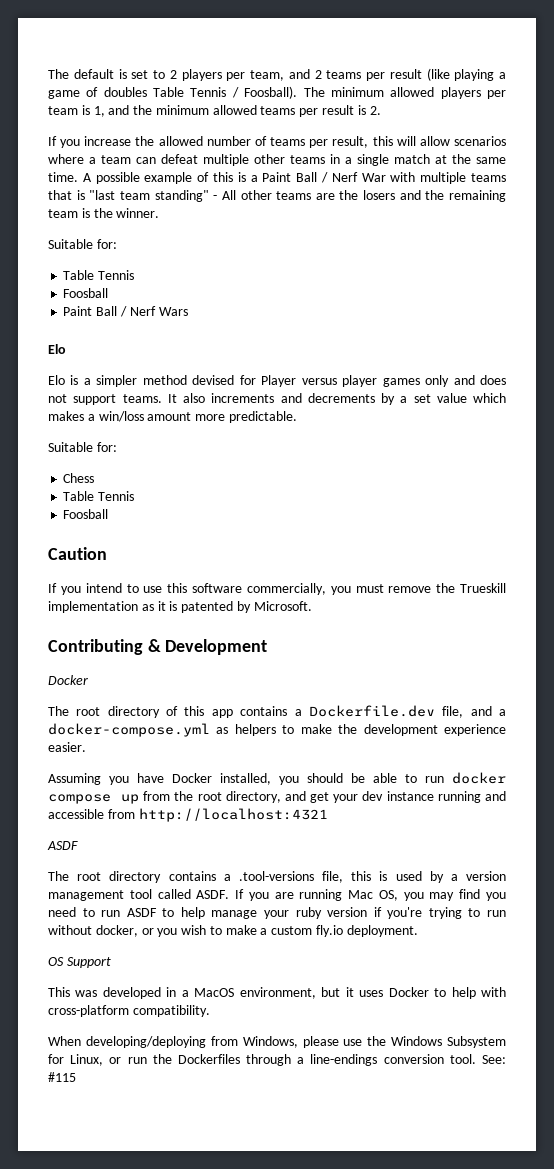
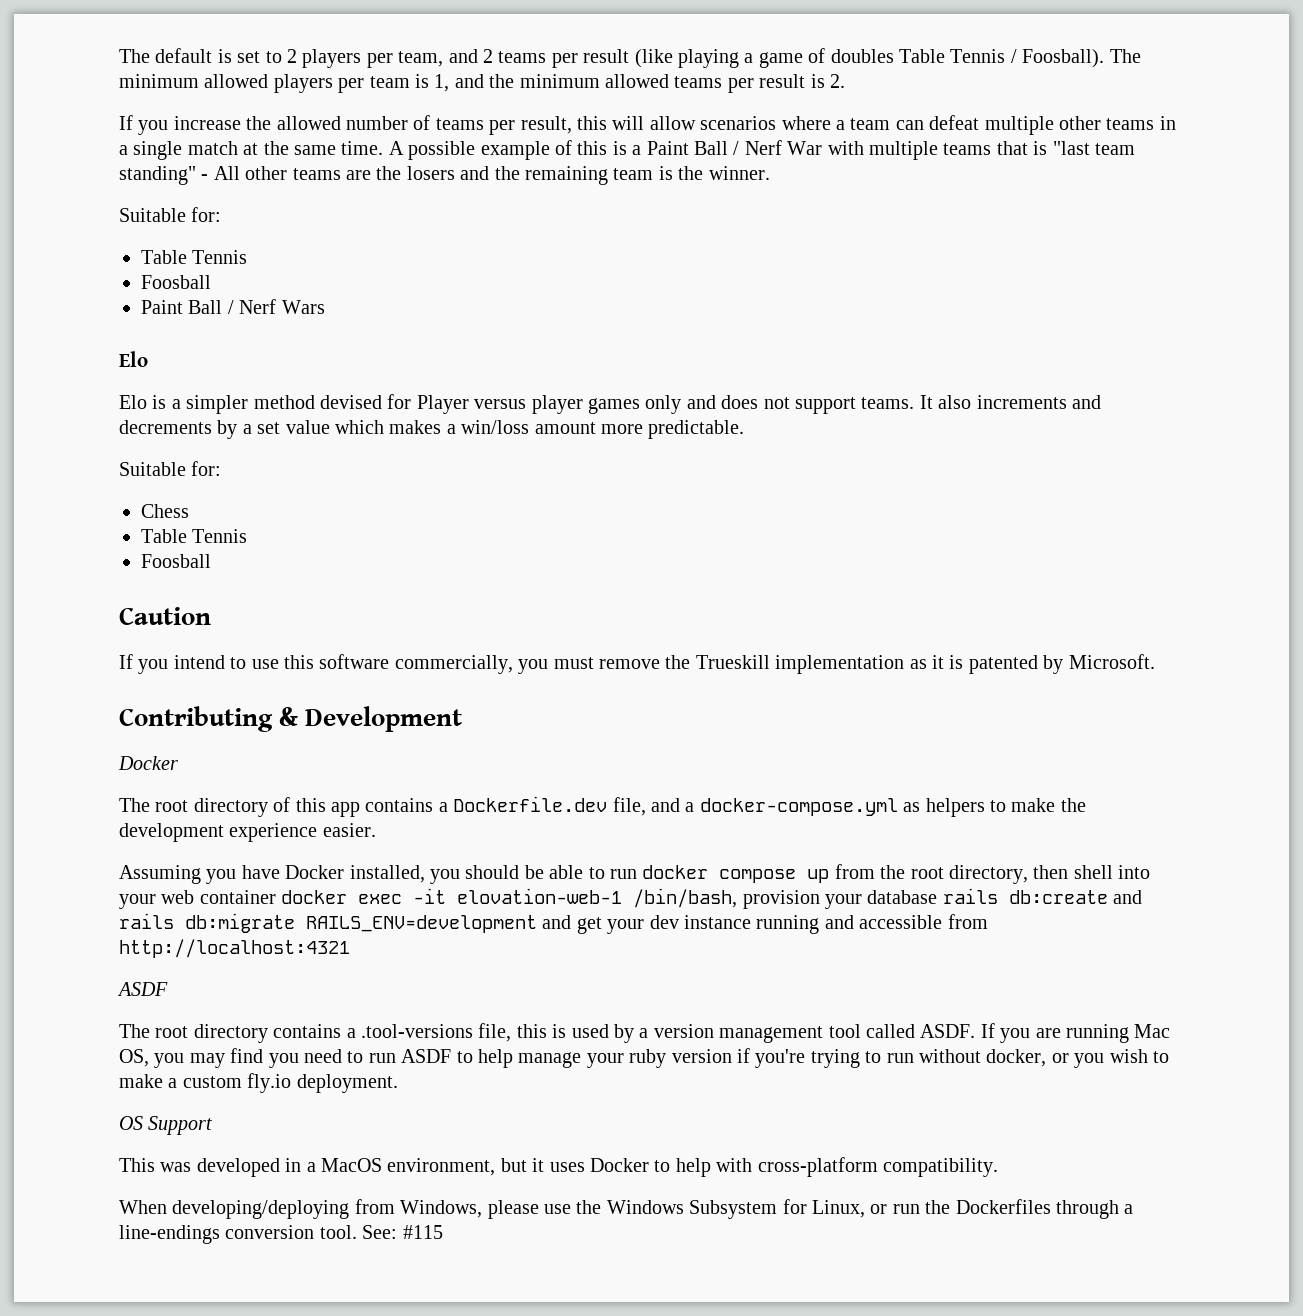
(281, 797) none -> [1033,865,1151,879] [119,888,1143,909] [119,913,537,933] then shell into your web container docker exec -it elovation-web-1 /bin/bash, provision your database rails db:create and rails db:migrate RAILS_ENV=development

